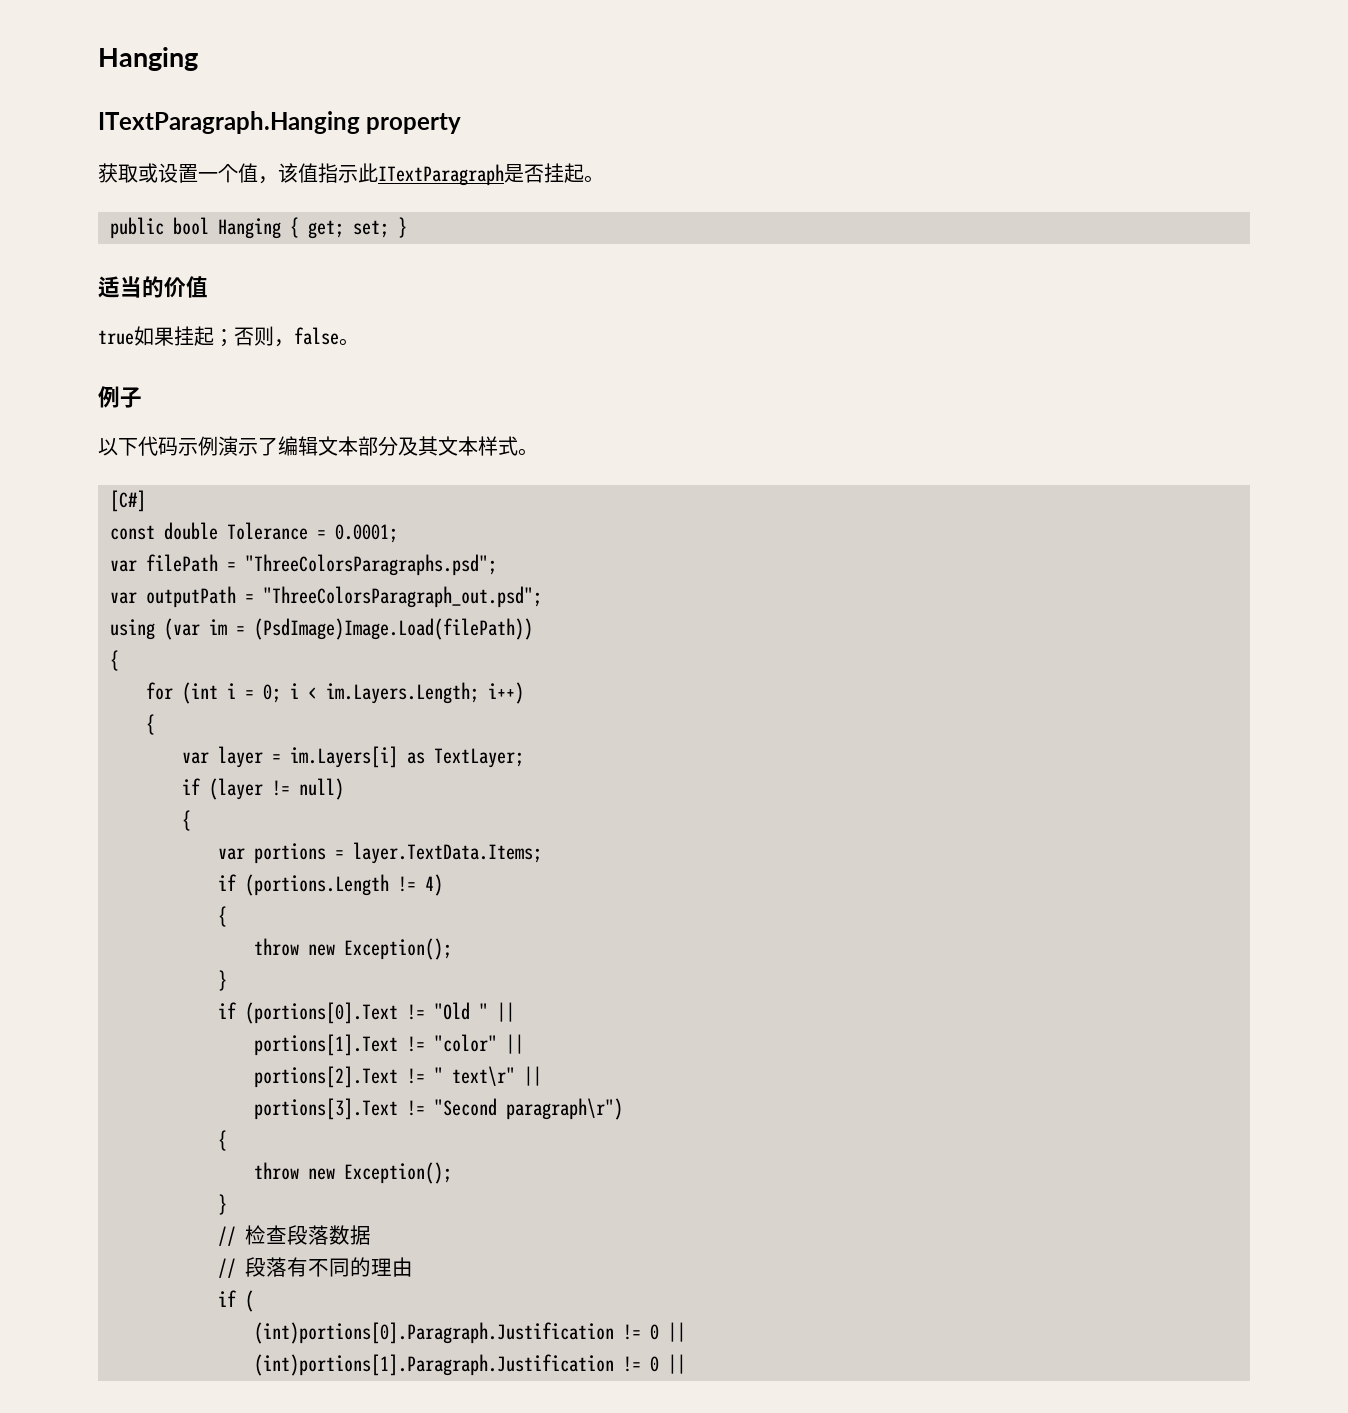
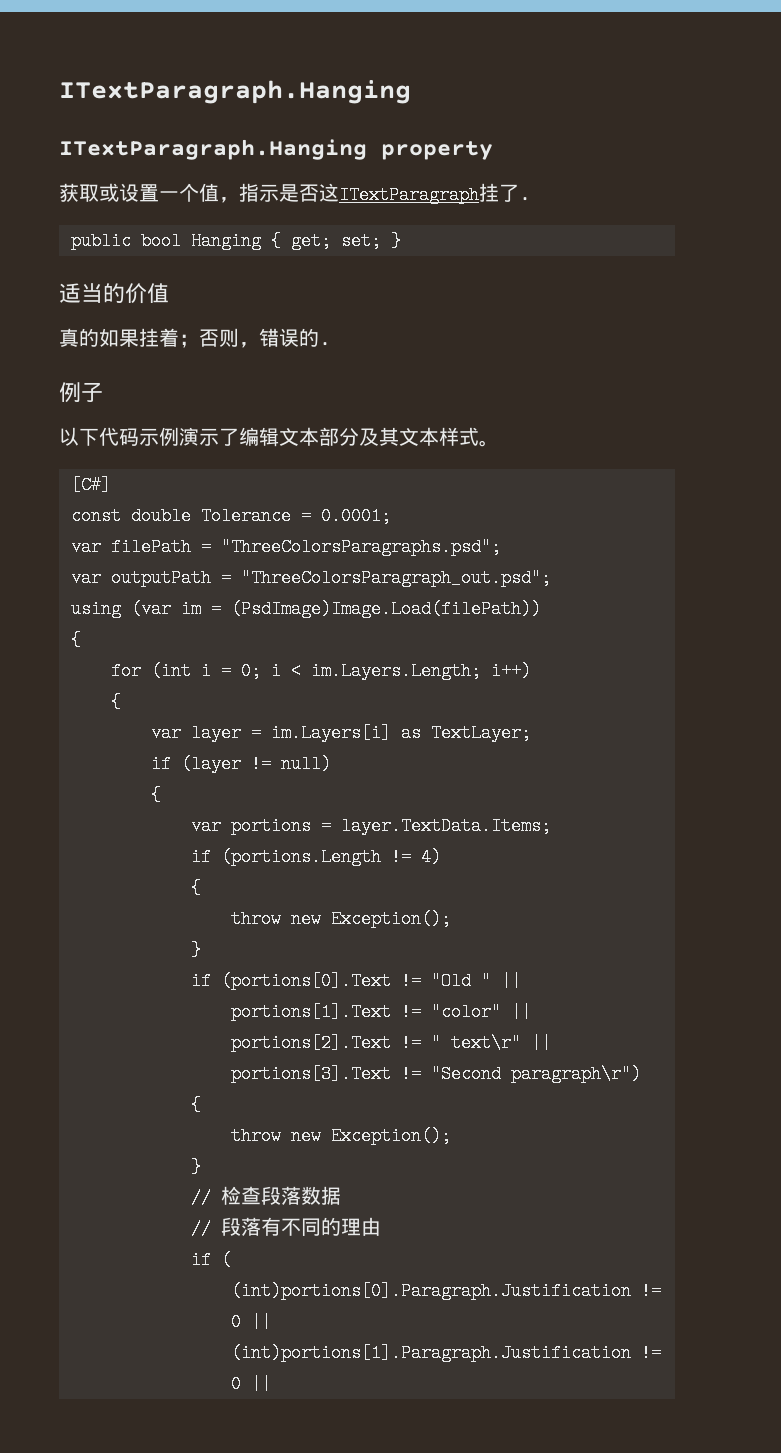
[98,47,198,71] Hanging -> [59,80,411,104] ITextParagraph.Hanging
[278,163,604,186] 该值指示此ITextParagraph是否挂起。 -> [239,183,531,204] 指示是否这ITextParagraph挂了.
[98,326,359,347] true如果挂起；否则，false。 -> [59,328,331,348] 真的如果挂着；否则，错误的.

